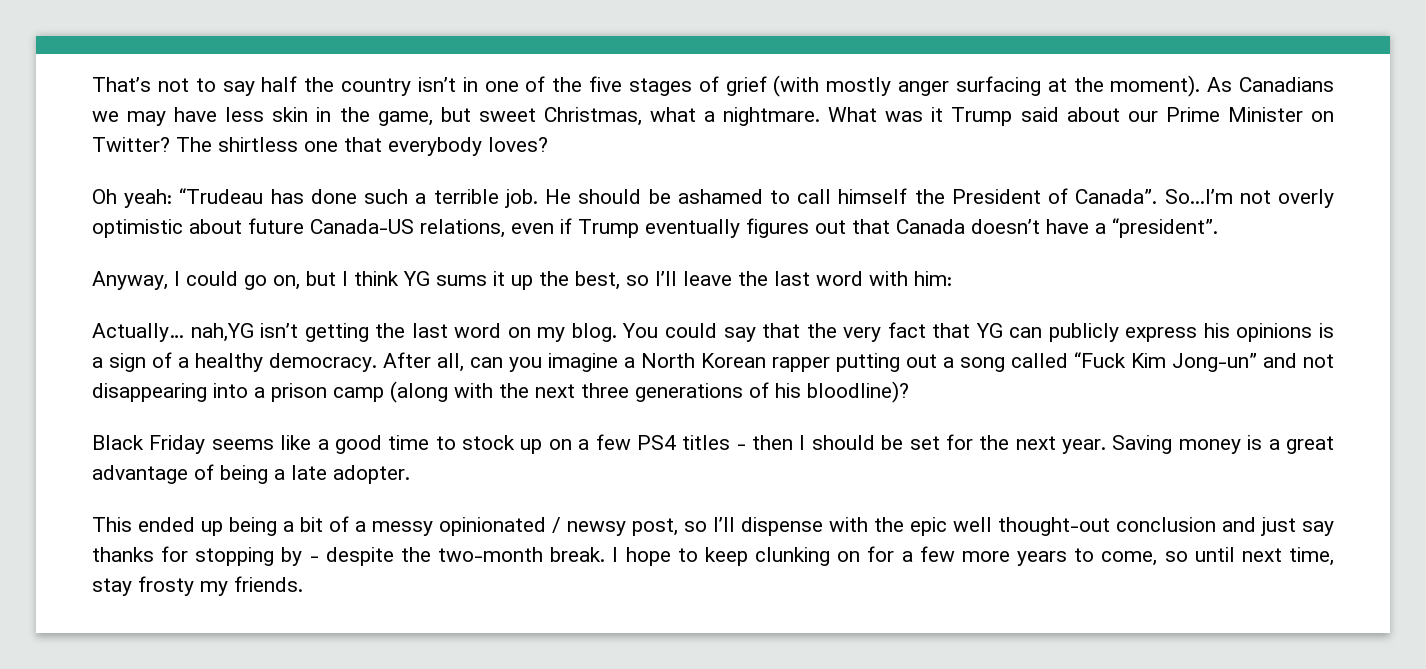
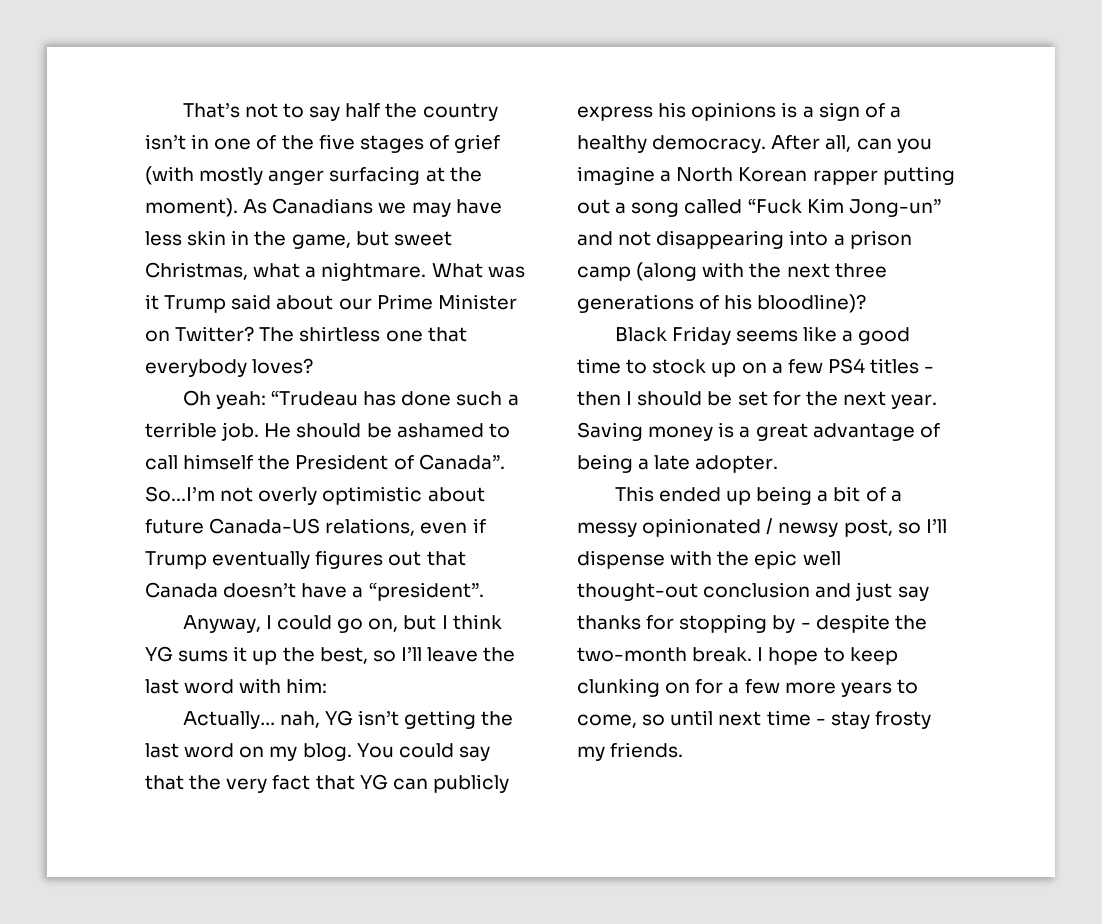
[190,323,254,342] nah,YG -> [279,710,354,728] nah, YG
[1289,547,1334,566] time, -> [766,710,826,726] time -

